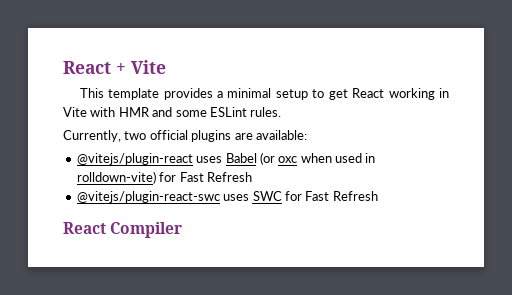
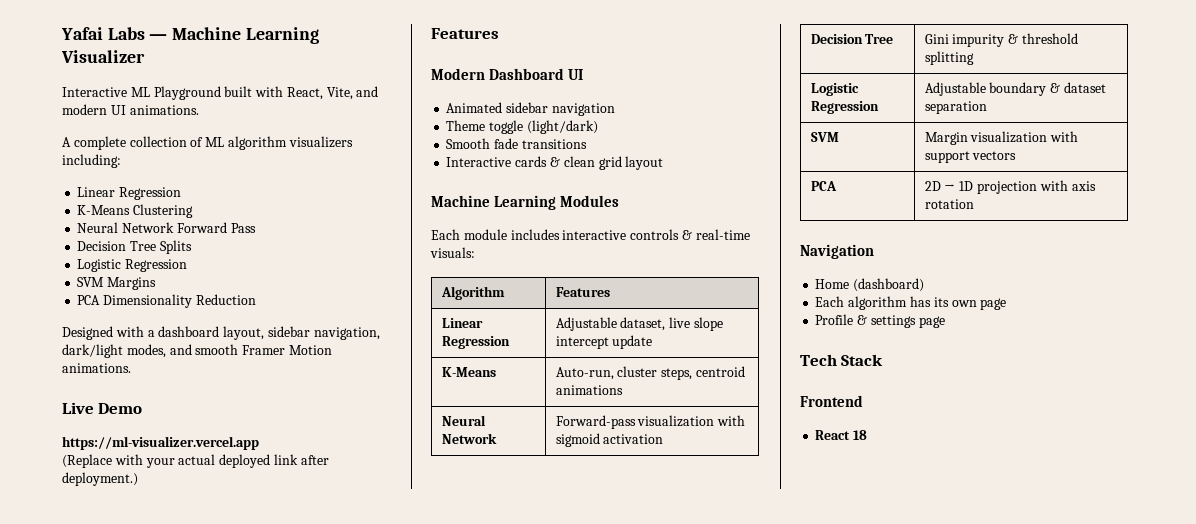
[63,60,166,74] [79,88,449,100] [63,107,282,117] [63,130,307,142] [76,152,376,165] [76,171,252,184] [76,191,378,203] [63,222,183,238] React + Vite // This template provides a minimal setup to get React working in Vite with HMR and some ESLint rules. // Currently, two official plugins are available: // @vitejs/plugin-react uses Babel (or oxc when used in rolldown-vite) for Fast Refresh // @vitejs/plugin-react-swc uses SWC for Fast Refresh // React Compiler -> [61,27,319,44] [61,50,145,63] [62,86,379,100] [62,104,199,115] [62,136,353,150] [62,154,121,168] [77,187,182,200] [77,204,194,218] [77,222,256,233] [77,240,192,254] [77,259,188,272] [77,277,157,290] [77,294,256,308] [62,326,380,340] [62,344,332,358] [62,363,131,373] [62,402,143,414] [62,436,259,450] [62,454,329,468] [62,472,138,486] [431,28,499,39] [431,68,584,80] [446,102,615,116] [446,120,598,134] [446,138,587,149] [446,156,664,170] [431,195,620,210] [431,229,750,240] [430,247,475,258] [440,286,505,300] [555,287,610,297] [441,318,483,328] [441,336,510,349] [555,317,723,331] [555,335,653,349] [441,367,496,377] [555,366,745,380] [555,385,623,395] [441,415,486,426] [441,433,497,444] [555,415,746,429] [555,433,664,447] [810,34,894,44] [924,33,1078,47] [924,51,974,65] [810,83,859,96] [810,101,879,114] [924,82,1106,96] [924,101,987,114] [810,132,839,142] [924,131,1079,145] [924,151,1017,163] [810,181,837,191] [924,180,1096,194] [924,199,974,209] [800,244,874,259] [815,278,925,292] [815,296,1007,310] [815,314,945,328] [800,354,884,366] [800,395,863,407] [815,430,868,440] Yafai Labs — Machine Learning Visualizer // Interactive ML Playground built with React, Vite, and modern UI animations. // A complete collection of ML algorithm visualizers including: // Linear Regression // K-Means Clustering // Neural Network Forward Pass // Decision Tree Splits // Logistic Regression // SVM Margins // PCA Dimensionality Reduction // Designed with a dashboard layout, sidebar navigation, dark/light modes, and smooth Framer Motion animations. // Live Demo // https://ml-visualizer.vercel.app // (Replace with your actual deployed link after deployment.) // Features // Modern Dashboard UI // Animated sidebar navigation // Theme toggle (light/dark) // Smooth fade transitions // Interactive cards & clean grid layout // Machine Learning Modules // Each module includes interactive controls & real-time visuals: // Algorithm | Features // Linear Regression | Adjustable dataset, live slope intercept update // K-Means | Auto-run, cluster steps, centroid animations // Neural Network | Forward-pass visualization with sigmoid activation // Decision Tree | Gini impurity & threshold splitting // Logistic Regression | Adjustable boundary & dataset separation // SVM | Margin visualization with support vectors // PCA | 2D → 1D projection with axis rotation // Navigation // Home (dashboard) // Each algorithm has its own page // Profile & settings page // Tech Stack // Frontend // React 18

